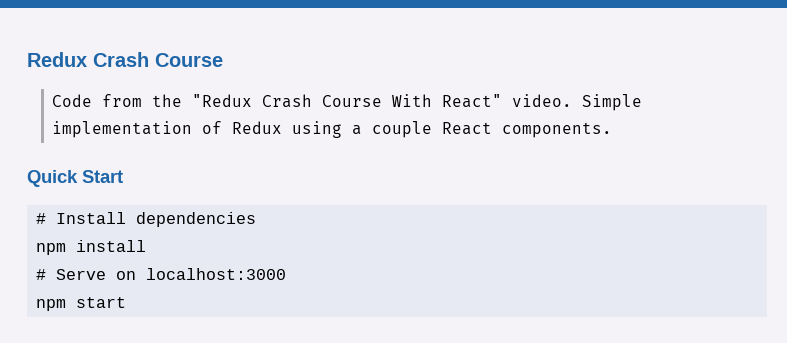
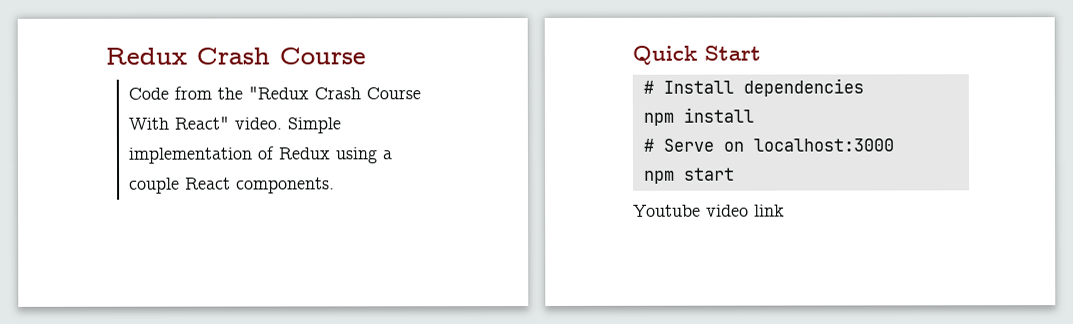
(127, 302) none -> [633,204,785,217] // Youtube video link

